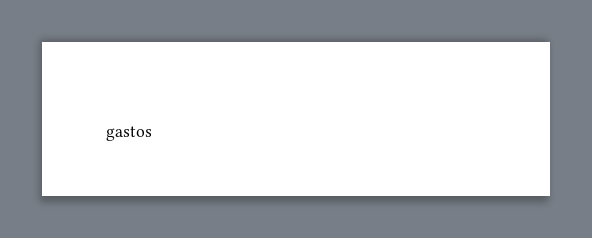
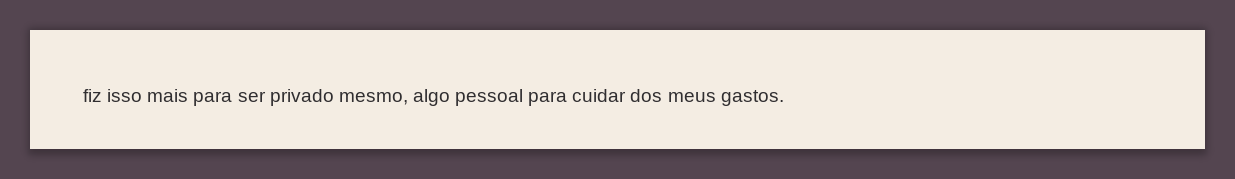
[106,126,152,141] gastos -> [83,89,784,106] fiz isso mais para ser privado mesmo, algo pessoal para cuidar dos meus gastos.

